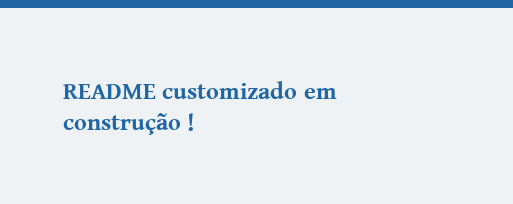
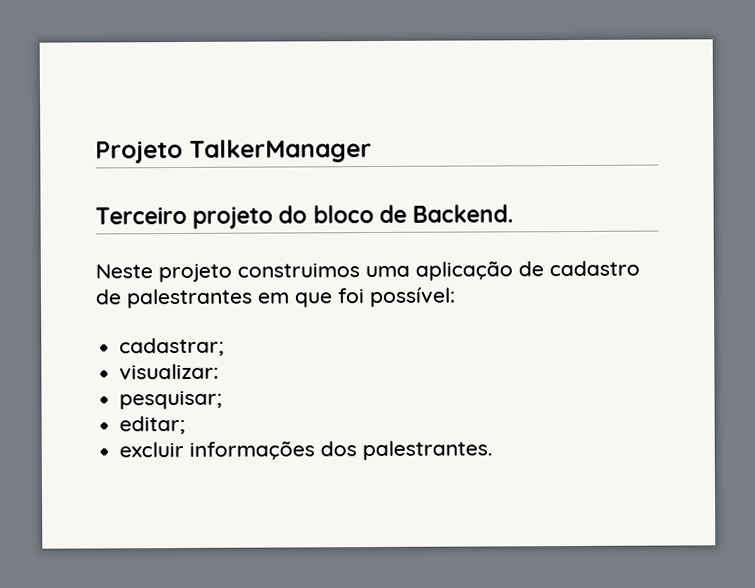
[63,81,337,99] [63,113,196,135] README customizado em construção ! -> [95,139,372,164] [95,204,515,229] [95,260,640,283] [95,286,456,309] [119,337,225,357] [119,363,220,381] [119,390,223,410] [119,415,186,435] [119,440,494,461] Projeto TalkerManager // Terceiro projeto do bloco de Backend. // Neste projeto construimos uma aplicação de cadastro de palestrantes em que foi possível: // cadastrar; // visualizar: // pesquisar; // editar; // excluir informações dos palestrantes.

